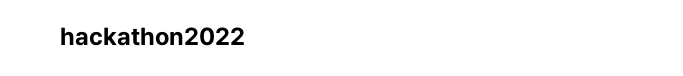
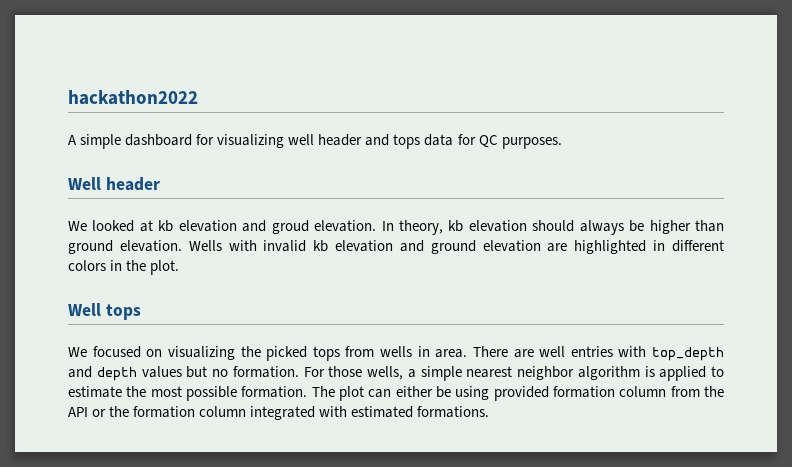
(245, 36) none -> [68,134,562,149] [68,177,160,191] [68,220,724,235] [68,240,724,254] [68,260,180,275] [68,303,141,320] [68,346,724,361] [68,366,724,381] [68,386,724,401] [68,406,490,420] // A simple dashboard for visualizing well header and tops data for QC purposes. // Well header // We looked at kb elevation and groud elevation. In theory, kb elevation should always be higher than ground elevation. Wells with invalid kb elevation and ground elevation are highlighted in different colors in the plot. // Well tops // We focused on visualizing the picked tops from wells in area. There are well entries with top_depth and depth values but no formation. For those wells, a simple nearest neighbor algorithm is applied to estimate the most possible formation. The plot can either be using provided formation column from the API or the formation column integrated with estimated formations.

